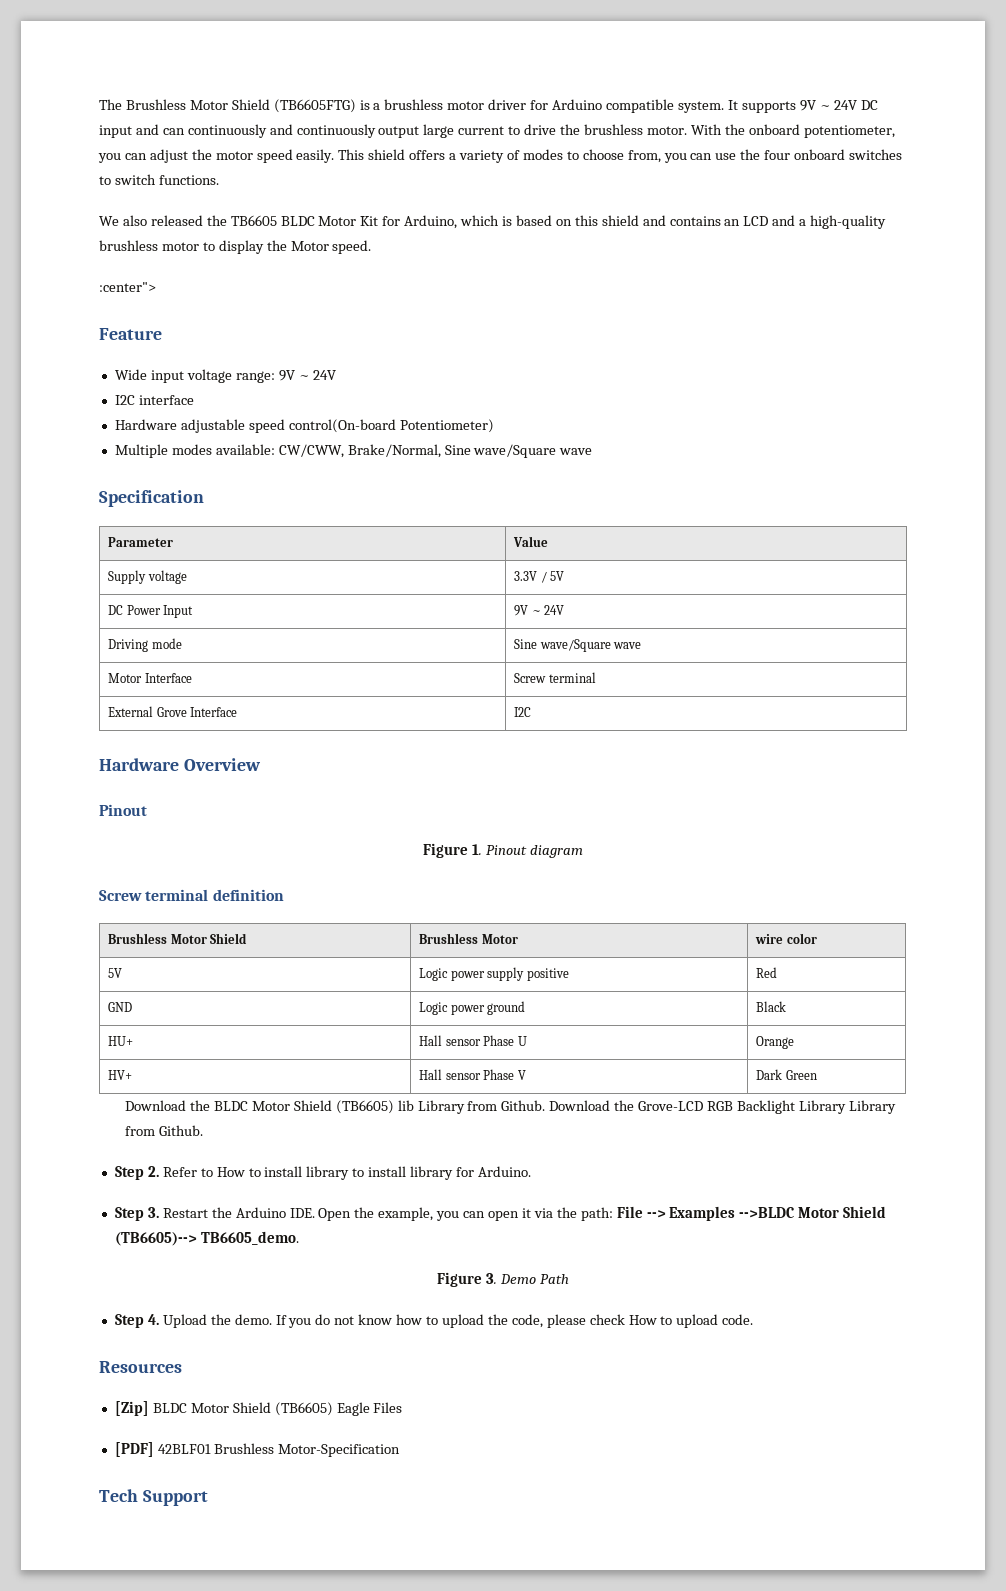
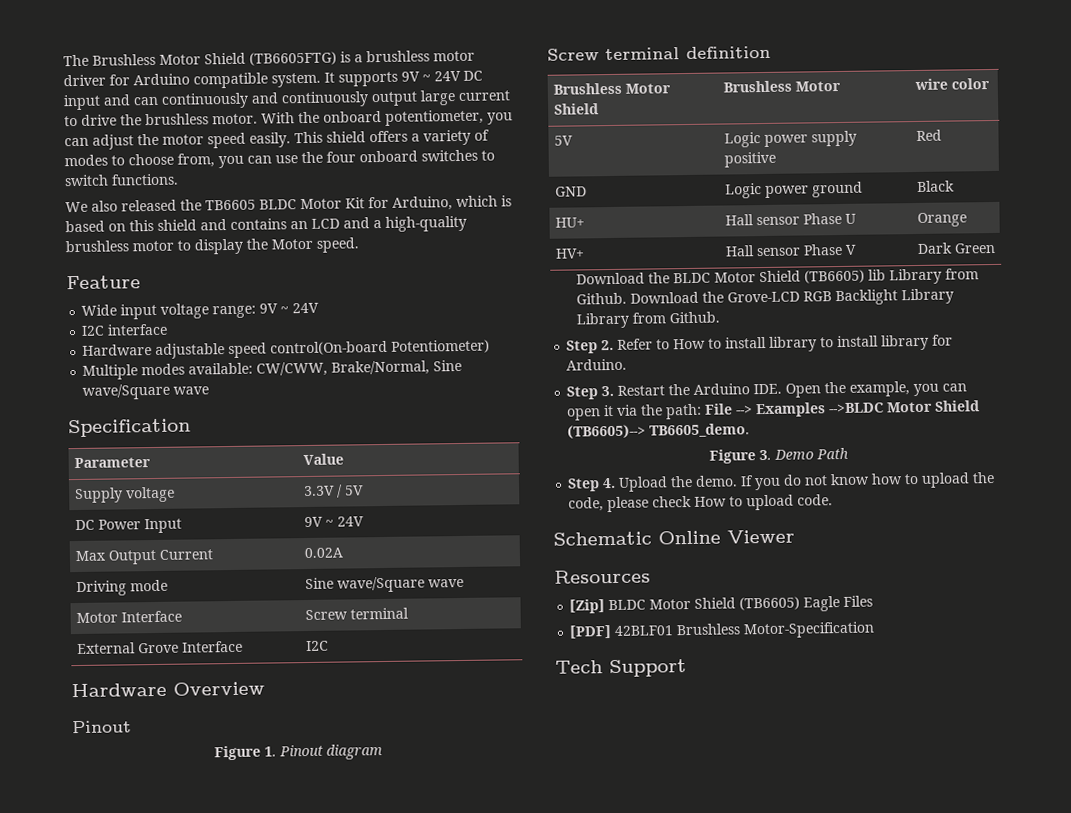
[99,282,156,292] // :center"> -> (359, 245) none
(565, 610) none -> [74,549,213,565] [303,547,343,559] // Max Output Current | 0.02A
(754, 1319) none -> [553,529,795,546] // Schematic Online Viewer

